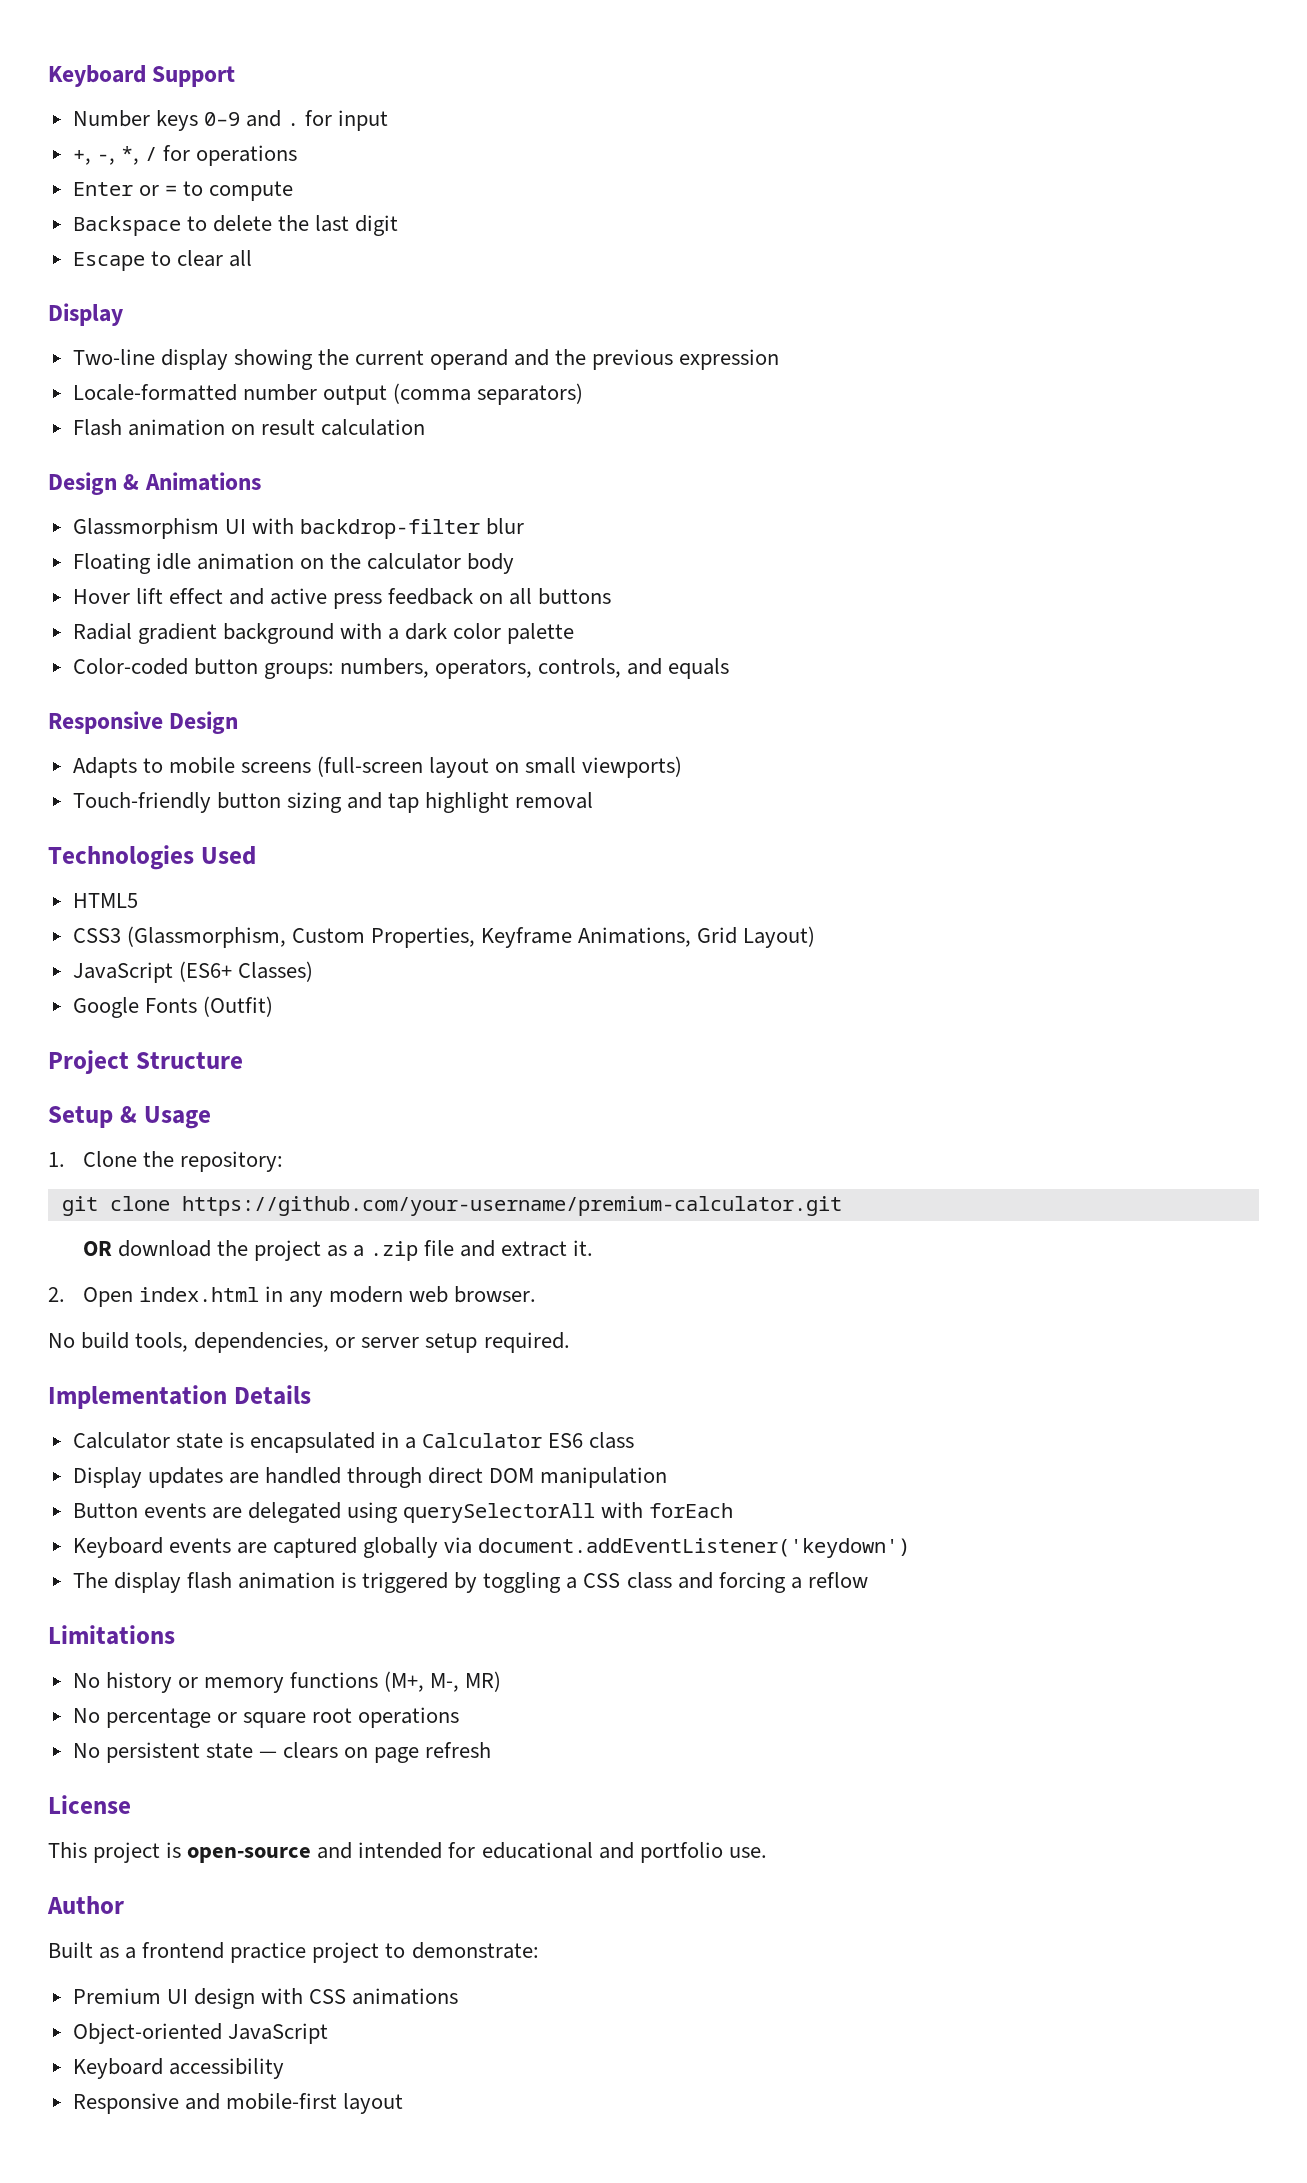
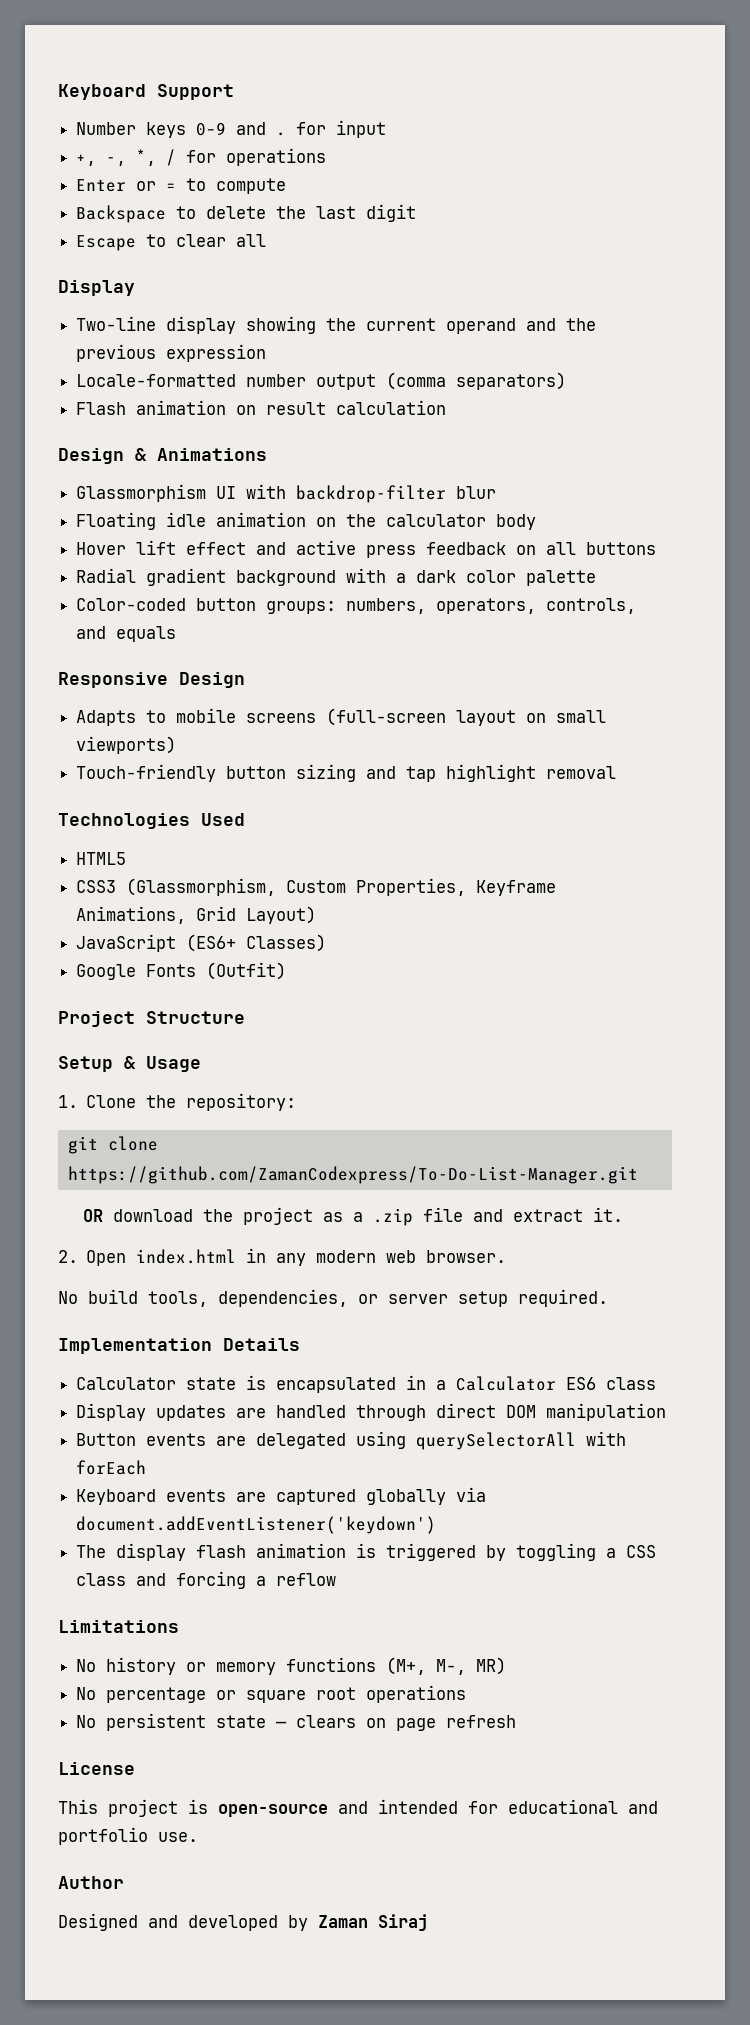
[181,1196,842,1216] https://github.com/your-username/premium-calculator.git -> [67,1166,638,1184] https://github.com/ZamanCodexpress/To-Do-List-Manager.git
[48,1942,539,1963] [72,1988,459,2009] [72,2023,328,2044] [72,2058,284,2079] [72,2093,403,2114] Built as a frontend practice project to demonstrate: // Premium UI design with CSS animations // Object-oriented JavaScript // Keyboard accessibility // Responsive and mobile-first layout -> [58,1913,428,1931] Designed and developed by Zaman Siraj

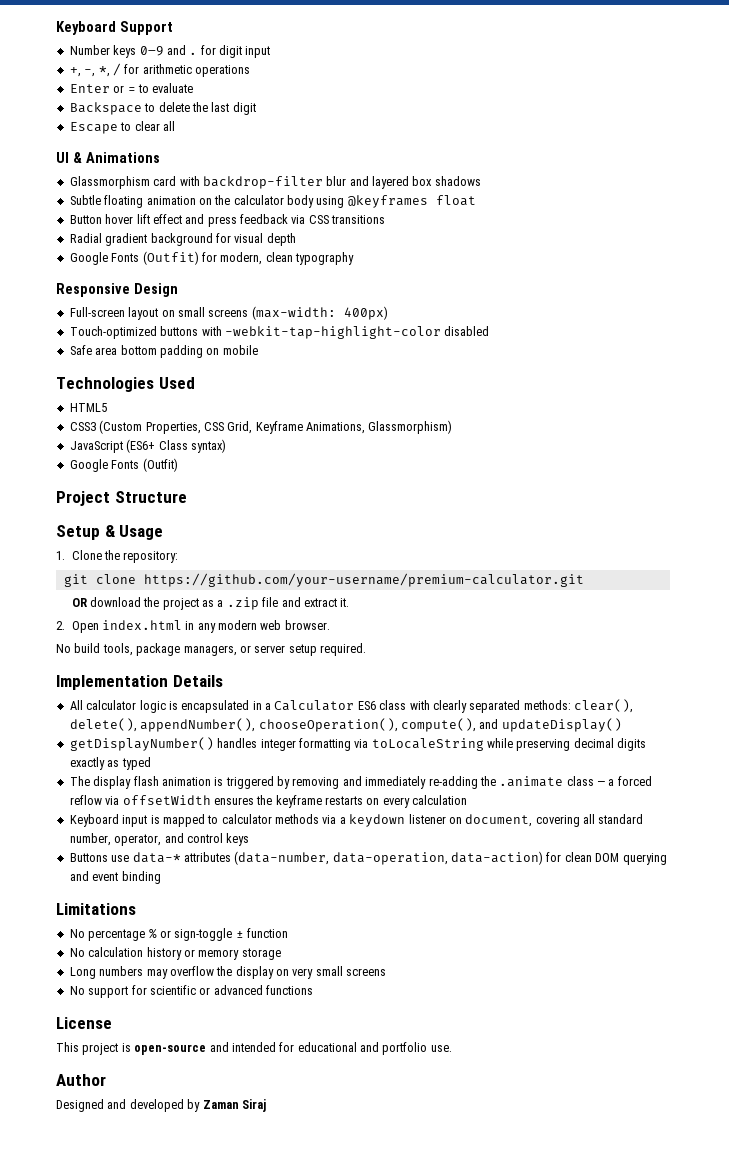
(327, 128) none -> [219,45,242,58] digit
(217, 156) none -> [142,64,192,74] arithmetic
[216,178,287,194] compute -> [152,83,194,93] evaluate
[58,280,135,296] [76,316,597,334] [76,344,267,362] [76,372,567,390] [76,400,447,415] [58,448,124,464] Display // Two-line display showing the current operand and the previous expression // Locale-formatted number output (comma separators) // Flash animation on result calculation // Design -> [56,152,69,163] UI
[216,486,237,499] UI -> [153,176,177,186] card
[76,512,207,530] // Floating idle -> [349,176,481,189] [69,195,144,208] and layered box shadows // Subtle floating
[76,542,127,555] // Hover -> [316,195,476,208] [69,214,134,224] using @keyframes float // Button hover
[296,540,357,555] active -> (205, 219) none
[516,542,657,555] on all buttons -> [291,215,386,224] via CSS transitions
[346,568,597,586] [76,598,637,614] [76,626,177,642] [58,672,245,688] [76,708,607,726] [76,736,177,754] [76,764,617,782] [58,813,245,829] [76,852,127,865] [76,878,557,896] [76,906,317,924] with a dark color palette // Color-coded button groups: numbers, operators, controls, and equals // Responsive Design // Adapts to mobile screens (full-screen layout on small viewports) // Touch-friendly button sizing and tap highlight removal // Technologies Used // HTML5 // CSS3 (Glassmorphism, Custom Properties, Keyframe Animations, Grid Layout) -> [215,233,296,246] [69,251,354,265] [56,283,178,297] [69,306,388,320] [69,326,490,339] [69,345,258,358] [56,377,195,392] [69,403,107,412] [69,420,453,434] for visual depth // Google Fonts (Outfit) for modern, clean typography // Responsive Design // Full-screen layout on small screens (max-width: 400px) // Touch-optimized buttons with -webkit-tap-highlight-color disabled // Safe area bottom padding on mobile // Technologies Used // HTML5 // CSS3 (Custom Properties, CSS Grid, Keyframe Animations, Glassmorphism)
[246,934,327,952] Classes) -> [158,439,226,453] Class syntax)
[67,1166,638,1184] https://github.com/ZamanCodexpress/To-Do-List-Manager.git -> [143,573,584,587] https://github.com/your-username/premium-calculator.git
[218,1289,348,1307] dependencies, -> [136,643,237,656] package managers,
[76,1377,237,1390] Calculator state -> [69,700,166,713] All calculator logic
[76,1403,667,1421] [76,1431,627,1450] [76,1460,147,1475] [76,1487,487,1505] [76,1516,437,1534] // Display updates are handled through direct DOM manipulation // Button events are delegated using querySelectorAll with forEach // Keyboard events are captured globally via document.addEventListener('keydown') -> [409,699,633,713] [69,718,622,732] [69,737,647,751] [69,757,151,770] with clearly separated methods: clear(), delete(), appendNumber(), chooseOperation(), compute(), and updateDisplay() // getDisplayNumber() handles integer formatting via toLocaleString while preserving decimal digits exactly as typed
[516,1543,657,1561] [76,1571,337,1589] [58,1620,179,1633] [76,1657,507,1675] [76,1685,467,1703] [76,1713,517,1731] toggling a CSS class and forcing a reflow // Limitations // No history or memory functions (M+, M-, MR) // No percentage or square root operations // No persistent state — clears on page refresh -> [292,776,652,789] [69,795,468,808] [69,814,644,827] [69,833,250,846] [69,851,667,865] [69,871,161,884] [56,903,136,915] [69,928,288,941] [69,947,281,960] [69,966,387,979] [69,985,313,998] removing and immediately re-adding the .animate class — a forced reflow via offsetWidth ensures the keyframe restarts on every calculation // Keyboard input is mapped to calculator methods via a keydown listener on document, covering all standard number, operator, and control keys // Buttons use data-* attributes (data-number, data-operation, data-action) for clean DOM querying and event binding // Limitations // No percentage % or sign-toggle ± function // No calculation history or memory storage // Long numbers may overflow the display on very small screens // No support for scientific or advanced functions

